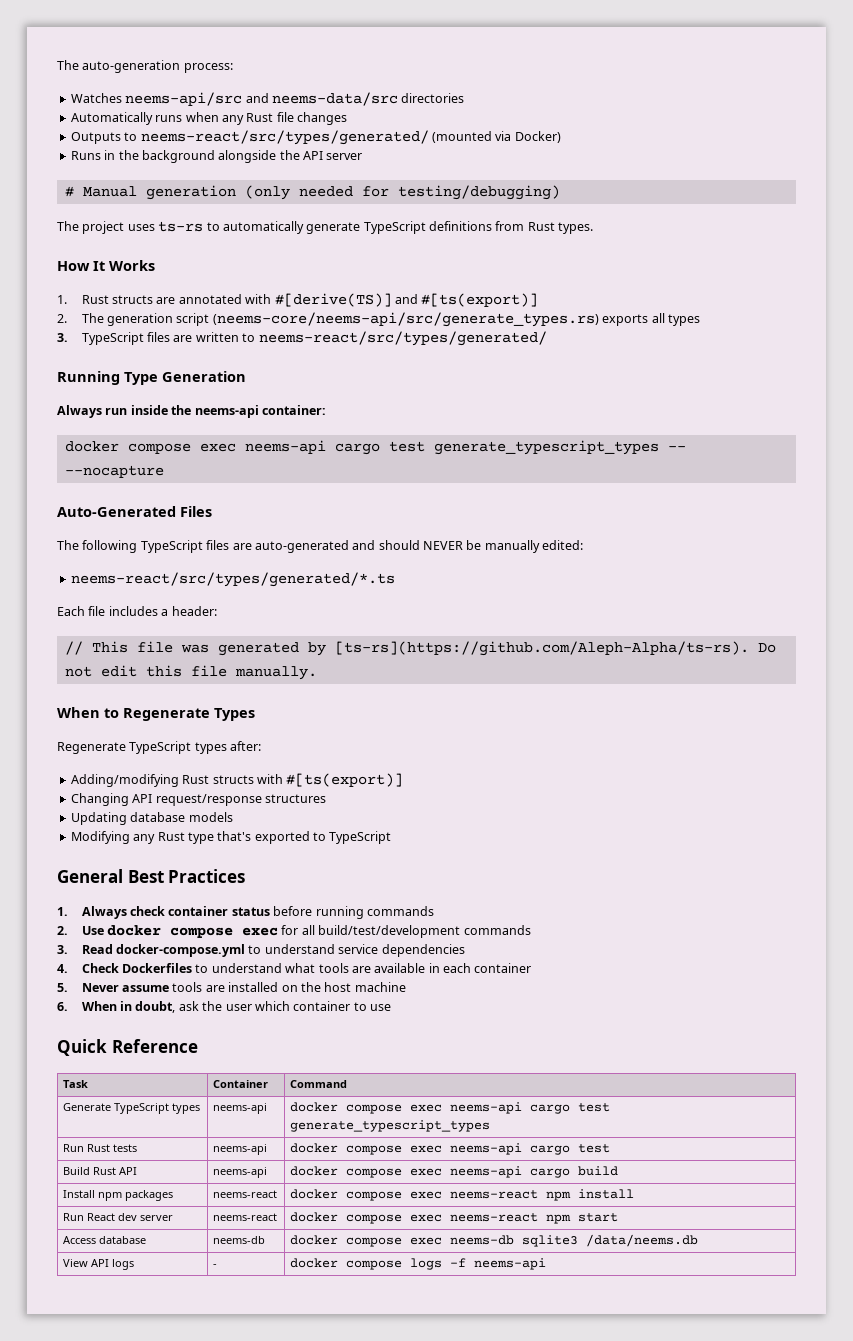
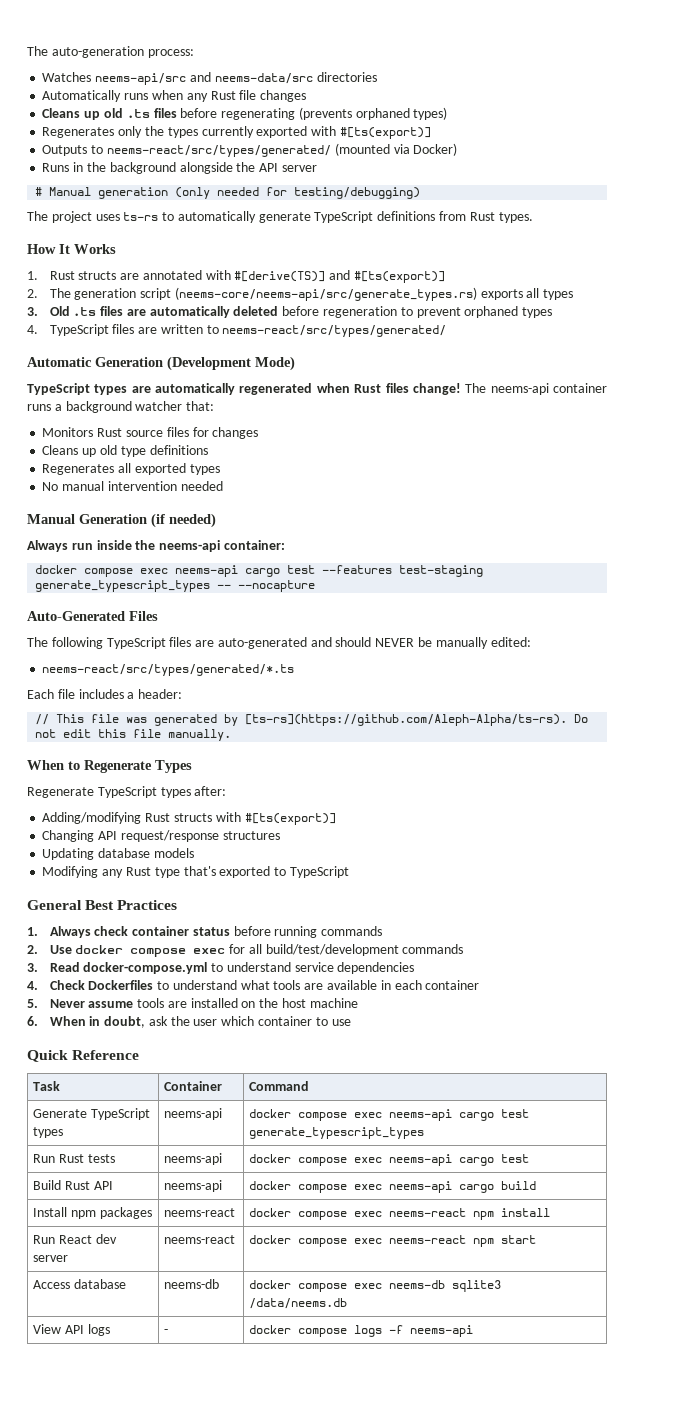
(347, 118) none -> [42,107,448,120] [42,126,431,139] // Cleans up old .ts files before regenerating (prevents orphaned types) // Regenerates only the types currently exported with #[ts(export)]
(68, 337) none -> [49,306,553,318] [27,325,38,334] Old .ts files are automatically deleted before regeneration to prevent orphaned types // 4.
[57,371,246,385] Running Type Generation -> [27,356,295,371] [27,383,608,395] [27,401,215,413] [42,427,259,439] [42,445,208,457] [42,463,220,475] [42,481,223,491] [27,513,216,528] Automatic Generation (Development Mode) // TypeScript types are automatically regenerated when Rust files change! The neems-api container runs a background watcher that: // Monitors Rust source files for changes // Cleans up old type definitions // Regenerates all exported types // No manual intervention needed // Manual Generation (if needed)
(425, 446) none -> [322,565,484,577] --features test-staging

